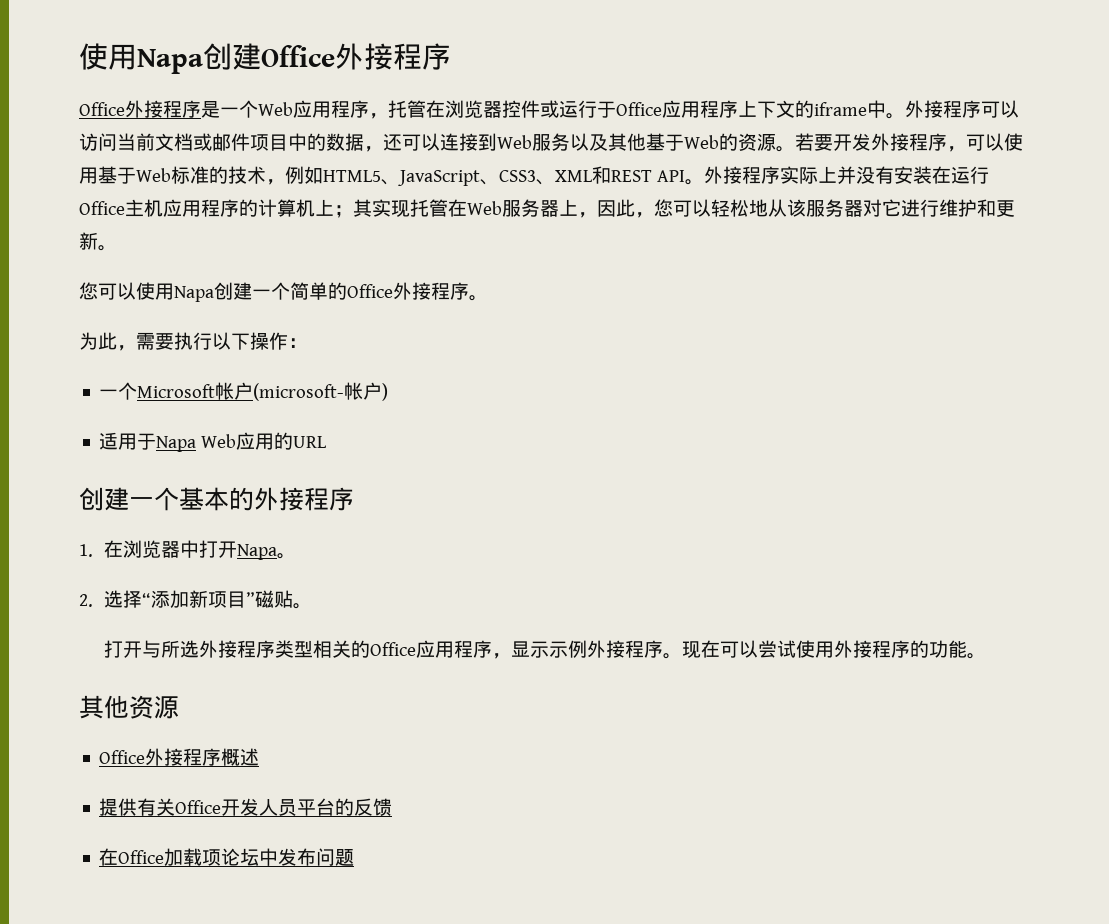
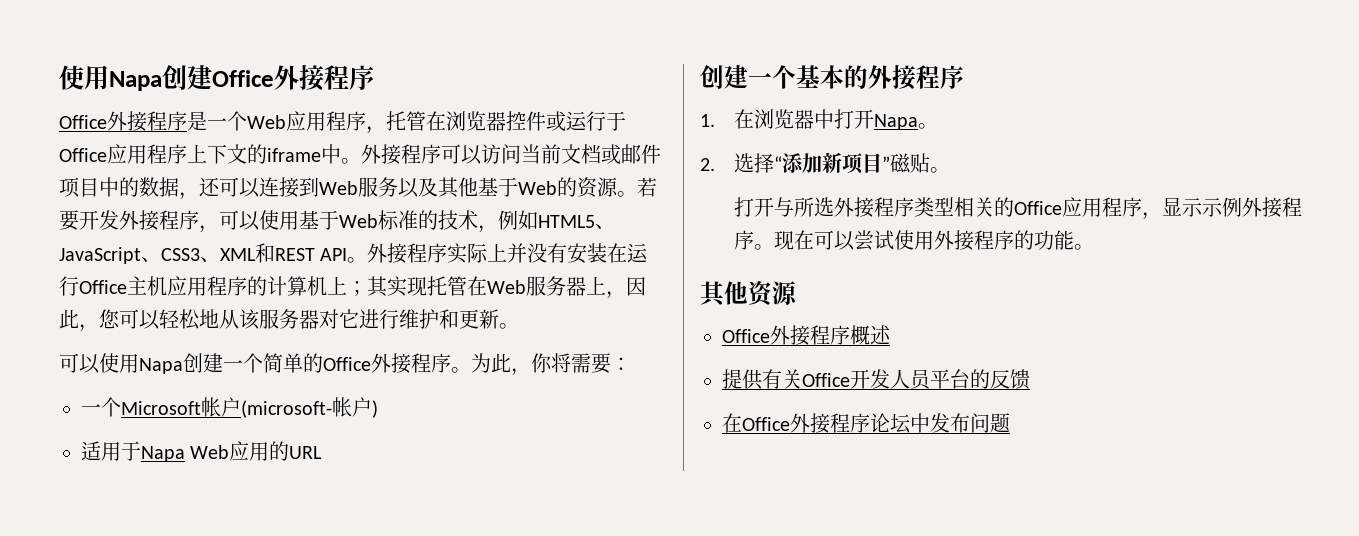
[79,282,98,300] 您 -> (519, 326) none
[79,332,288,351] // 为此，需要执行以下操作 -> [471,353,611,376] 为此，你将需要
[164,848,222,866] 加载项 -> [790,413,870,434] 外接程序

